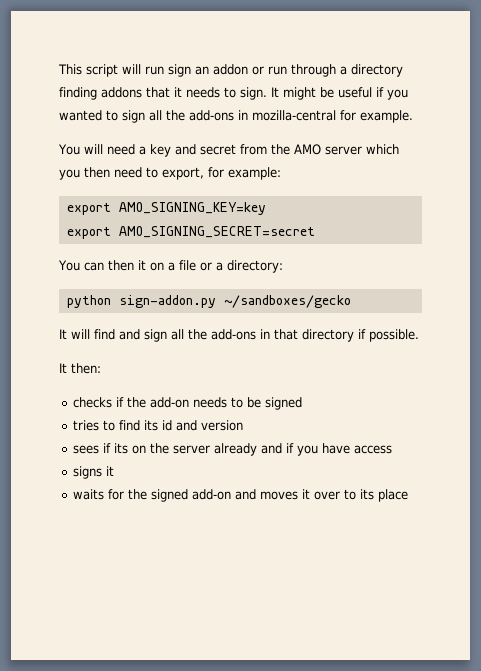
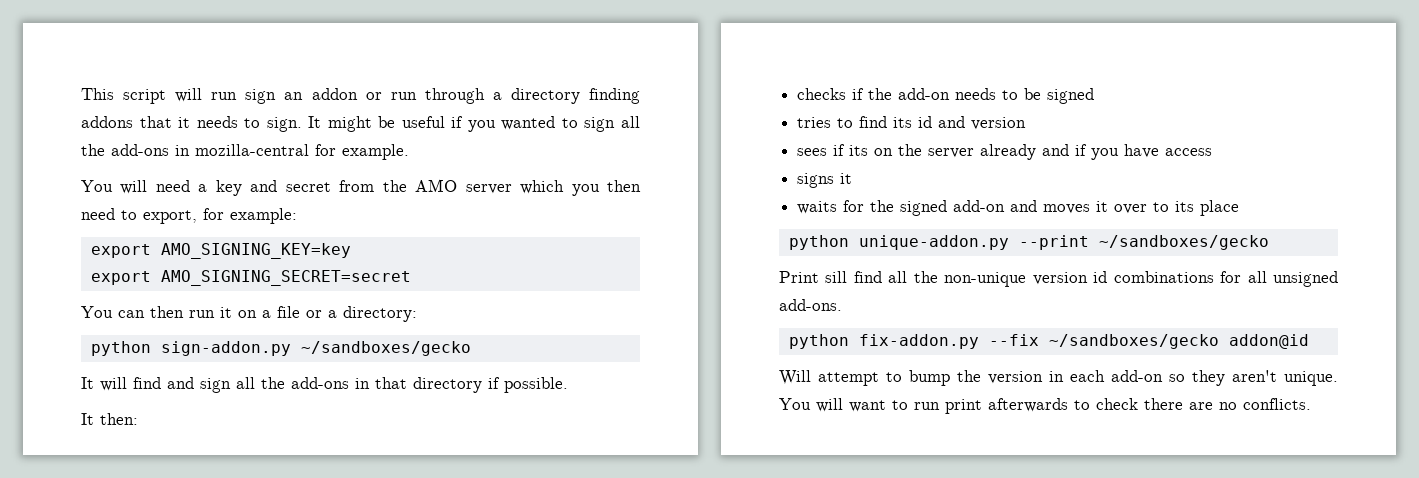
(134, 265) none -> [189,310,215,318] run
(409, 495) none -> [788,235,1269,250] [779,271,1338,287] [779,299,842,311] [788,334,1309,349] [779,370,1338,386] [779,398,1311,414] // python unique-addon.py --print ~/sandboxes/gecko // Print sill find all the non-unique version id combinations for all unsigned add-ons. // python fix-addon.py --fix ~/sandboxes/gecko addon@id // Will attempt to bump the version in each add-on so they aren't unique. You will want to run print afterwards to check there are no conflicts.

